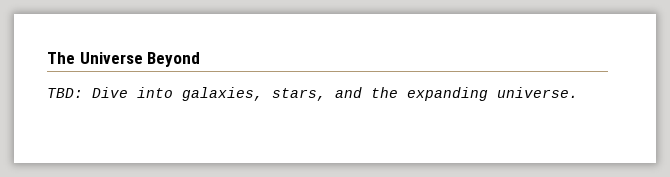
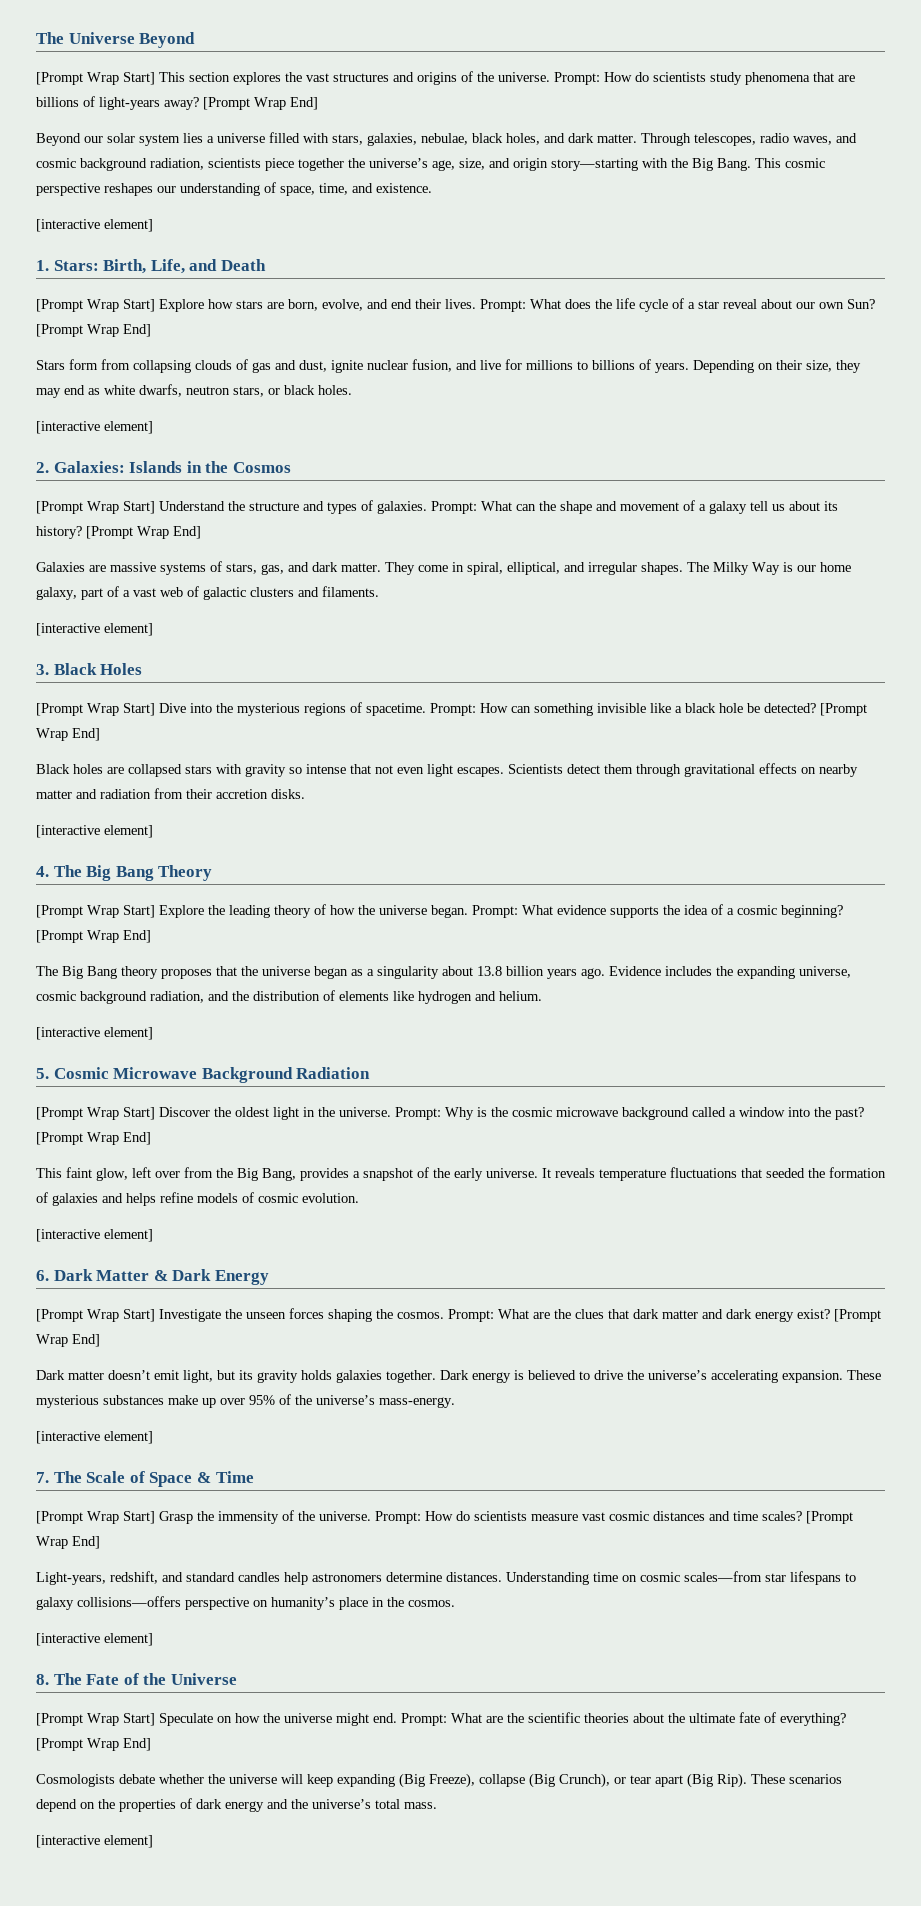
[47,87,578,101] TBD: Dive into galaxies, stars, and the expanding universe. -> [36,71,855,85] [36,96,318,110] [36,132,857,146] [36,158,825,171] [36,182,432,196] [36,219,153,232] [36,259,266,274] [36,298,875,312] [36,324,151,337] [36,359,861,373] [36,384,352,398] [36,421,153,434] [36,461,291,473] [36,500,838,514] [36,526,201,539] [36,561,851,575] [36,586,379,600] [36,623,153,636] [36,663,143,675] [36,702,867,716] [36,728,100,741] [36,763,858,777] [36,788,305,799] [36,825,153,838] [36,865,213,881] [36,904,843,918] [36,930,151,943] [36,966,851,979] [36,990,542,1004] [36,1027,153,1040] [36,1067,371,1083] [36,1107,864,1120] [36,1132,151,1145] [36,1167,886,1181] [36,1192,359,1206] [36,1229,153,1242] [36,1269,269,1285] [36,1308,881,1322] [36,1334,100,1347] [36,1370,881,1383] [36,1394,455,1408] [36,1431,153,1444] [36,1471,254,1487] [36,1510,853,1524] [36,1536,100,1549] [36,1571,856,1585] [36,1596,455,1610] [36,1633,153,1646] [36,1673,237,1685] [36,1712,846,1726] [36,1738,151,1751] [36,1773,842,1788] [36,1798,437,1812] [36,1835,153,1848] [Prompt Wrap Start] This section explores the vast structures and origins of the universe. Prompt: How do scientists study phenomena that are billions of light-years away? [Prompt Wrap End] // Beyond our solar system lies a universe filled with stars, galaxies, nebulae, black holes, and dark matter. Through telescopes, radio waves, and cosmic background radiation, scientists piece together the universe’s age, size, and origin story—starting with the Big Bang. This cosmic perspective reshapes our understanding of space, time, and existence. // [interactive element] // 1. Stars: Birth, Life, and Death // [Prompt Wrap Start] Explore how stars are born, evolve, and end their lives. Prompt: What does the life cycle of a star reveal about our own Sun? [Prompt Wrap End] // Stars form from collapsing clouds of gas and dust, ignite nuclear fusion, and live for millions to billions of years. Depending on their size, they may end as white dwarfs, neutron stars, or black holes. // [interactive element] // 2. Galaxies: Islands in the Cosmos // [Prompt Wrap Start] Understand the structure and types of galaxies. Prompt: What can the shape and movement of a galaxy tell us about its history? [Prompt Wrap End] // Galaxies are massive systems of stars, gas, and dark matter. They come in spiral, elliptical, and irregular shapes. The Milky Way is our home galaxy, part of a vast web of galactic clusters and filaments. // [interactive element] // 3. Black Holes // [Prompt Wrap Start] Dive into the mysterious regions of spacetime. Prompt: How can something invisible like a black hole be detected? [Prompt Wrap End] // Black holes are collapsed stars with gravity so intense that not even light escapes. Scientists detect them through gravitational effects on nearby matter and radiation from their accretion disks. // [interactive element] // 4. The Big Bang Theory // [Prompt Wrap Start] Explore the leading theory of how the universe began. Prompt: What evidence supports the idea of a cosmic beginning? [Prompt Wrap End] // The Big Bang theory proposes that the universe began as a singularity about 13.8 billion years ago. Evidence includes the expanding universe, cosmic background radiation, and the distribution of elements like hydrogen and helium. // [interactive element] // 5. Cosmic Microwave Background Radiation // [Prompt Wrap Start] Discover the oldest light in the universe. Prompt: Why is the cosmic microwave background called a window into the past? [Prompt Wrap End] // This faint glow, left over from the Big Bang, provides a snapshot of the early universe. It reveals temperature fluctuations that seeded the formation of galaxies and helps refine models of cosmic evolution. // [interactive element] // 6. Dark Matter & Dark Energy // [Prompt Wrap Start] Investigate the unseen forces shaping the cosmos. Prompt: What are the clues that dark matter and dark energy exist? [Prompt Wrap End] // Dark matter doesn’t emit light, but its gravity holds galaxies together. Dark energy is believed to drive the universe’s accelerating expansion. These mysterious substances make up over 95% of the universe’s mass-energy. // [interactive element] // 7. The Scale of Space & Time // [Prompt Wrap Start] Grasp the immensity of the universe. Prompt: How do scientists measure vast cosmic distances and time scales? [Prompt Wrap End] // Light-years, redshift, and standard candles help astronomers determine distances. Understanding time on cosmic scales—from star lifespans to galaxy collisions—offers perspective on humanity’s place in the cosmos. // [interactive element] // 8. The Fate of the Universe // [Prompt Wrap Start] Speculate on how the universe might end. Prompt: What are the scientific theories about the ultimate fate of everything? [Prompt Wrap End] // Cosmologists debate whether the universe will keep expanding (Big Freeze), collapse (Big Crunch), or tear apart (Big Rip). These scenarios depend on the properties of dark energy and the universe’s total mass. // [interactive element]

